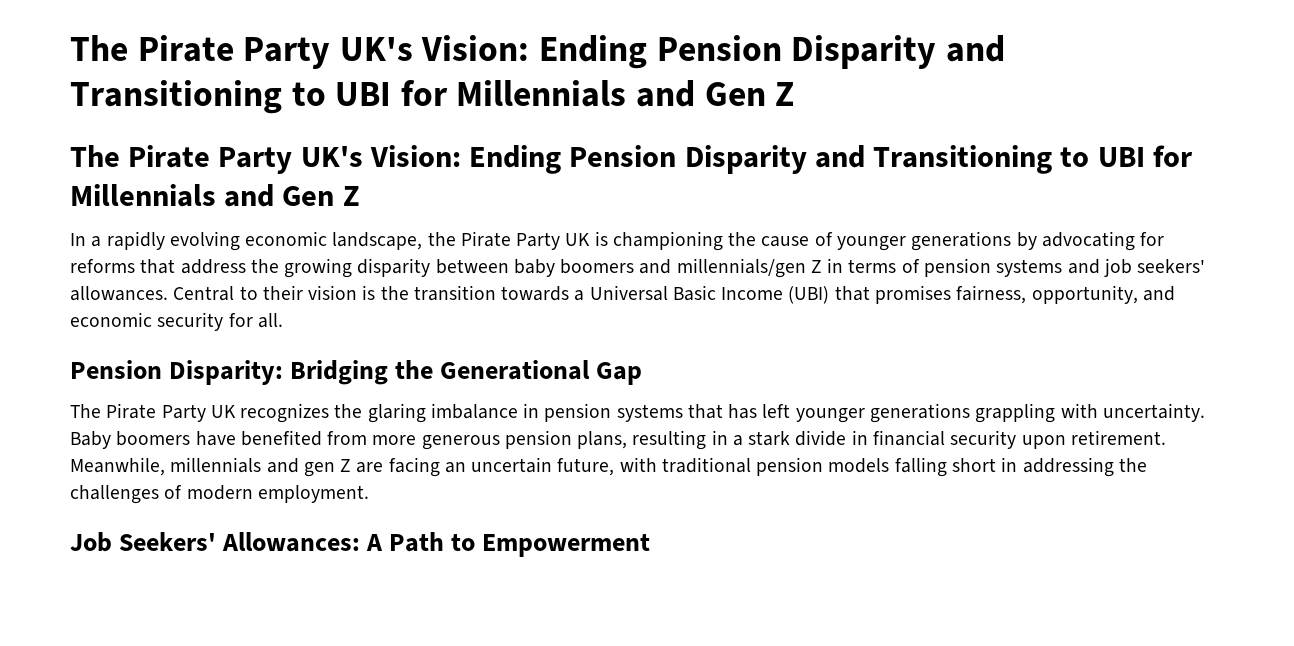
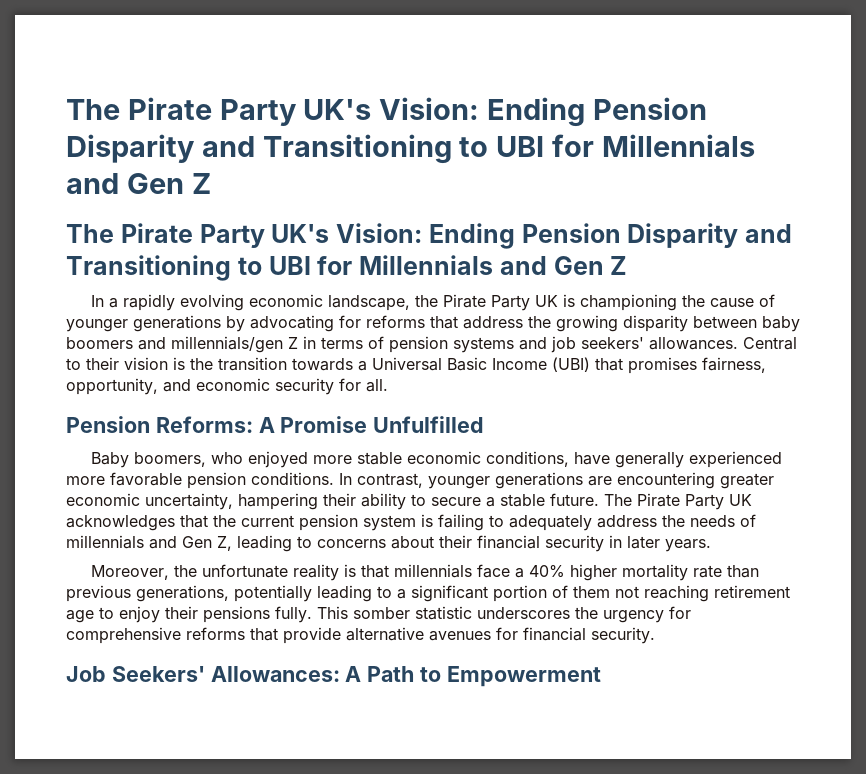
[169,360,643,385] [70,403,1205,423] [70,430,1166,450] [70,457,1147,477] [70,485,369,504] Disparity: Bridging the Generational Gap // The Pirate Party UK recognizes the glaring imbalance in pension systems that has left younger generations grappling with uncertainty. Baby boomers have benefited from more generous pension plans, resulting in a stark divide in financial security upon retirement. Meanwhile, millennials and gen Z are facing an uncertain future, with traditional pension models falling short in addressing the challenges of modern employment. -> [155,416,485,433] [90,451,782,468] [66,472,774,489] [66,493,752,510] [66,514,756,531] [66,535,711,552] [90,564,759,581] [66,585,790,602] [66,606,691,623] [66,627,655,644] Reforms: A Promise Unfulfilled // Baby boomers, who enjoyed more stable economic conditions, have generally experienced more favorable pension conditions. In contrast, younger generations are encountering greater economic uncertainty, hampering their ability to secure a stable future. The Pirate Party UK acknowledges that the current pension system is failing to adequately address the needs of millennials and Gen Z, leading to concerns about their financial security in later years. // Moreover, the unfortunate reality is that millennials face a 40% higher mortality rate than previous generations, potentially leading to a significant portion of them not reaching retirement age to enjoy their pensions fully. This somber statistic underscores the urgency for comprehensive reforms that provide alternative avenues for financial security.

